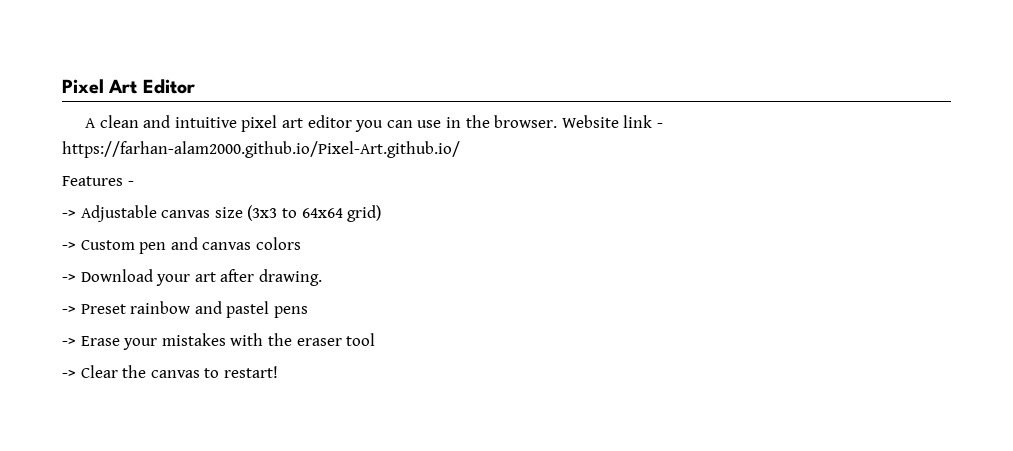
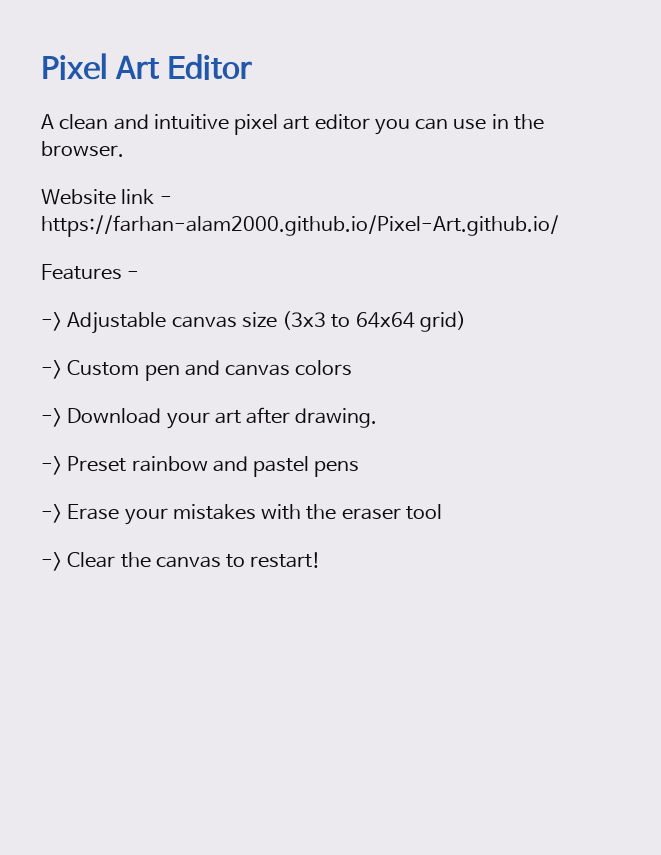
(558, 121) none -> (124, 149) //

